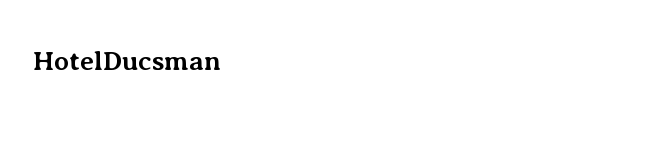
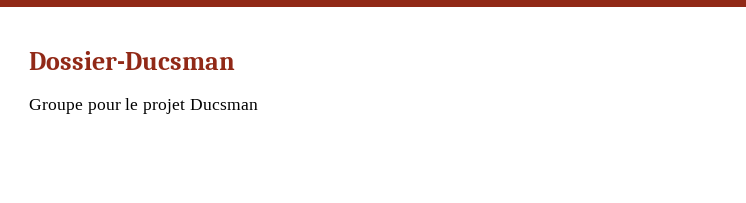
[33,51,221,70] HotelDucsman -> [29,51,235,70] [29,98,258,114] Dossier-Ducsman // Groupe pour le projet Ducsman

